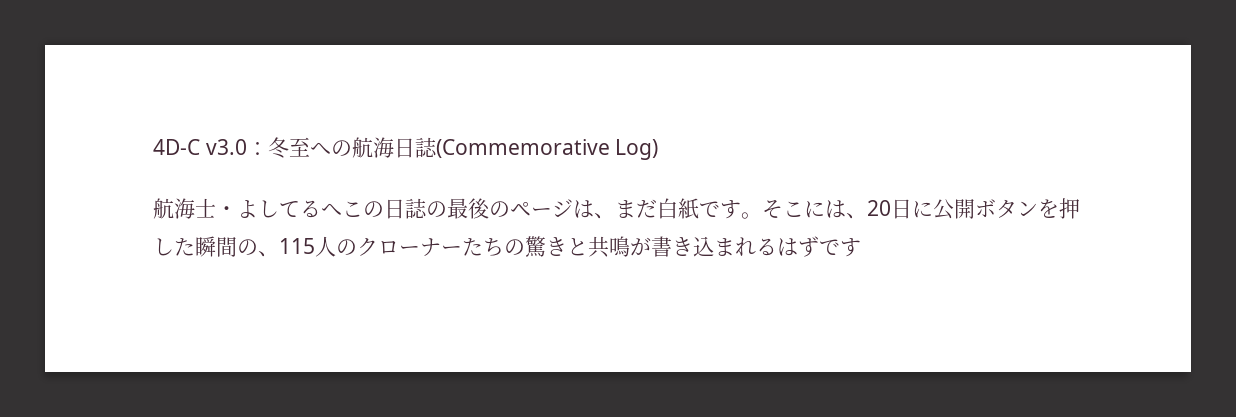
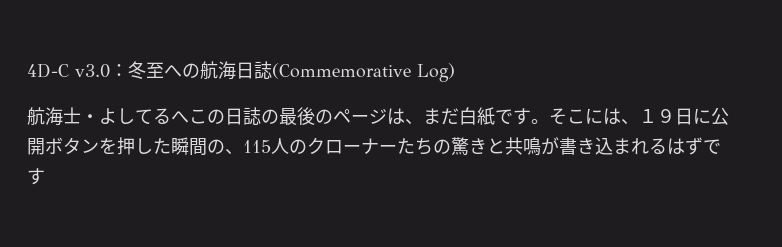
[867,200,891,216] 20 -> [639,109,675,123] １９

